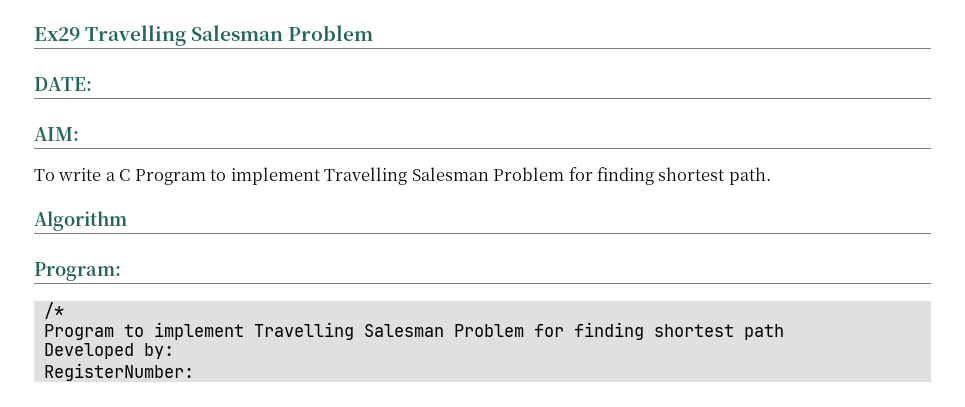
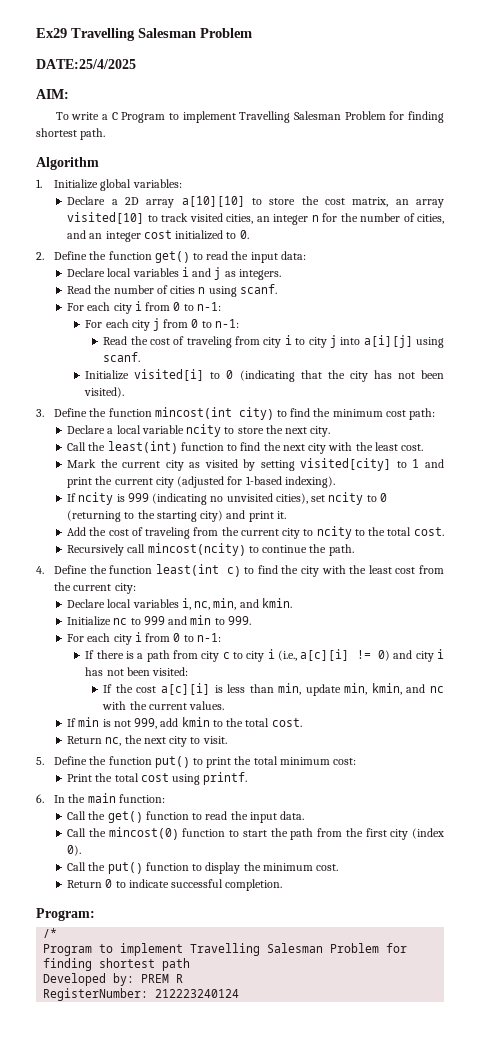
[34,77,92,91] DATE: -> [36,59,136,69] DATE:25/4/2025
(127, 221) none -> [36,179,182,191] [67,196,445,208] [67,212,444,225] [67,230,249,242] [36,251,306,263] [67,267,281,280] [67,284,277,297] [67,301,221,314] [85,318,239,331] [103,335,444,348] [103,352,141,362] [85,369,444,382] [84,387,125,398] [36,407,436,420] [67,424,331,437] [67,441,424,454] [67,458,445,471] [67,476,335,488] [67,492,387,505] [67,510,286,522] [67,526,444,539] [67,543,354,556] [36,564,444,577] [54,582,136,594] [67,598,292,610] [67,615,251,626] [67,632,221,645] [85,649,444,662] [85,667,188,676] [103,683,445,696] [102,701,225,710] [67,717,302,729] [67,735,227,747] [36,756,357,768] [67,772,248,785] [36,793,165,803] [67,811,305,823] [67,827,444,840] [67,845,82,856] [67,862,339,874] [67,879,283,891] // 1. Initialize global variables: // Declare a 2D array a[10][10] to store the cost matrix, an array visited[10] to track visited cities, an integer n for the number of cities, and an integer cost initialized to 0. // 2. Define the function get() to read the input data: // Declare local variables i and j as integers. // Read the number of cities n using scanf. // For each city i from 0 to n-1: // For each city j from 0 to n-1: // Read the cost of traveling from city i to city j into a[i][j] using scanf. // Initialize visited[i] to 0 (indicating that the city has not been visited). // 3. Define the function mincost(int city) to find the minimum cost path: // Declare a local variable ncity to store the next city. // Call the least(int) function to find the next city with the least cost. // Mark the current city as visited by setting visited[city] to 1 and print the current city (adjusted for 1-based indexing). // If ncity is 999 (indicating no unvisited cities), set ncity to 0 (returning to the starting city) and print it. // Add the cost of traveling from the current city to ncity to the total cost. // Recursively call mincost(ncity) to continue the path. // 4. Define the function least(int c) to find the city with the least cost from the current city: // Declare local variables i, nc, min, and kmin. // Initialize nc to 999 and min to 999. // For each city i from 0 to n-1: // If there is a path from city c to city i (i.e., a[c][i] != 0) and city i has not been visited: // If the cost a[c][i] is less than min, update min, kmin, and nc with the current values. // If min is not 999, add kmin to the total cost. // Return nc, the next city to visit. // 5. Define the function put() to print the total minimum cost: // Print the total cost using printf. // 6. In the main function: // Call the get() function to read the input data. // Call the mincost(0) function to start the path from the first city (index 0). // Call the put() function to display the minimum cost. // Return 0 to indicate successful completion.
(174, 351) none -> [141,974,184,983] PREM R
(194, 372) none -> [155,989,240,998] 212223240124

